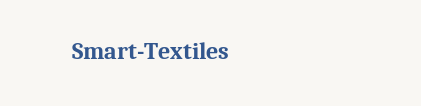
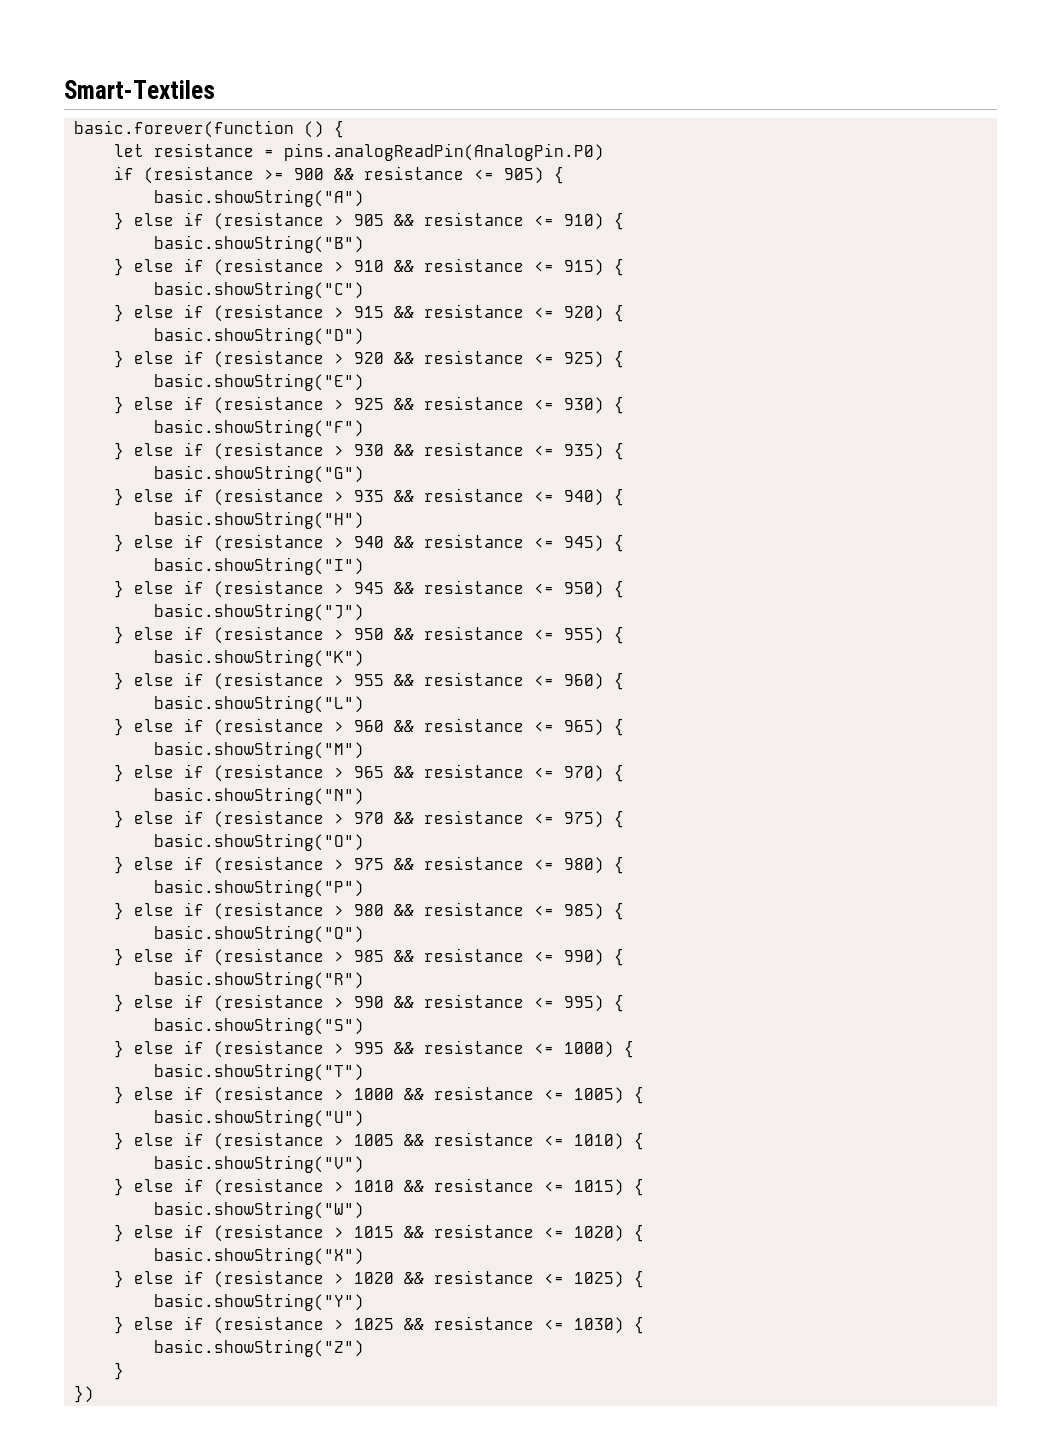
(229, 50) none -> [73,120,344,138] [113,143,604,161] [113,166,564,184] [153,189,364,207] [113,212,624,230] [153,235,364,253] [113,258,624,276] [153,281,364,299] [113,304,624,322] [153,327,364,345] [113,350,624,368] [153,373,364,391] [113,396,624,414] [153,419,364,437] [113,442,624,460] [153,465,364,483] [113,488,624,506] [153,511,364,529] [113,534,624,552] [153,557,364,575] [113,580,624,598] [153,603,364,621] [113,626,624,644] [153,649,364,667] [113,672,624,690] [153,695,364,713] [113,718,624,736] [153,741,364,759] [113,764,624,782] [153,787,364,805] [113,810,624,828] [153,833,364,851] [113,856,624,874] [153,879,364,897] [113,902,624,920] [153,925,364,943] [113,948,624,966] [153,971,364,989] [113,994,624,1012] [153,1017,364,1035] [113,1040,634,1058] [153,1063,364,1081] [113,1086,644,1104] [153,1109,364,1127] [113,1132,644,1150] [153,1155,364,1173] [113,1178,644,1196] [153,1201,364,1219] [113,1224,644,1242] [153,1247,364,1265] [113,1270,644,1288] [153,1293,364,1311] [113,1316,644,1334] [153,1339,364,1357] [113,1362,124,1380] [73,1385,94,1403] // basic.forever(function () { // let resistance = pins.analogReadPin(AnalogPin.P0) // if (resistance >= 900 && resistance <= 905) { // basic.showString("A") // } else if (resistance > 905 && resistance <= 910) { // basic.showString("B") // } else if (resistance > 910 && resistance <= 915) { // basic.showString("C") // } else if (resistance > 915 && resistance <= 920) { // basic.showString("D") // } else if (resistance > 920 && resistance <= 925) { // basic.showString("E") // } else if (resistance > 925 && resistance <= 930) { // basic.showString("F") // } else if (resistance > 930 && resistance <= 935) { // basic.showString("G") // } else if (resistance > 935 && resistance <= 940) { // basic.showString("H") // } else if (resistance > 940 && resistance <= 945) { // basic.showString("I") // } else if (resistance > 945 && resistance <= 950) { // basic.showString("J") // } else if (resistance > 950 && resistance <= 955) { // basic.showString("K") // } else if (resistance > 955 && resistance <= 960) { // basic.showString("L") // } else if (resistance > 960 && resistance <= 965) { // basic.showString("M") // } else if (resistance > 965 && resistance <= 970) { // basic.showString("N") // } else if (resistance > 970 && resistance <= 975) { // basic.showString("O") // } else if (resistance > 975 && resistance <= 980) { // basic.showString("P") // } else if (resistance > 980 && resistance <= 985) { // basic.showString("Q") // } else if (resistance > 985 && resistance <= 990) { // basic.showString("R") // } else if (resistance > 990 && resistance <= 995) { // basic.showString("S") // } else if (resistance > 995 && resistance <= 1000) { // basic.showString("T") // } else if (resistance > 1000 && resistance <= 1005) { // basic.showString("U") // } else if (resistance > 1005 && resistance <= 1010) { // basic.showString("V") // } else if (resistance > 1010 && resistance <= 1015) { // basic.showString("W") // } else if (resistance > 1015 && resistance <= 1020) { // basic.showString("X") // } else if (resistance > 1020 && resistance <= 1025) { // basic.showString("Y") // } else if (resistance > 1025 && resistance <= 1030) { // basic.showString("Z") // } // })

